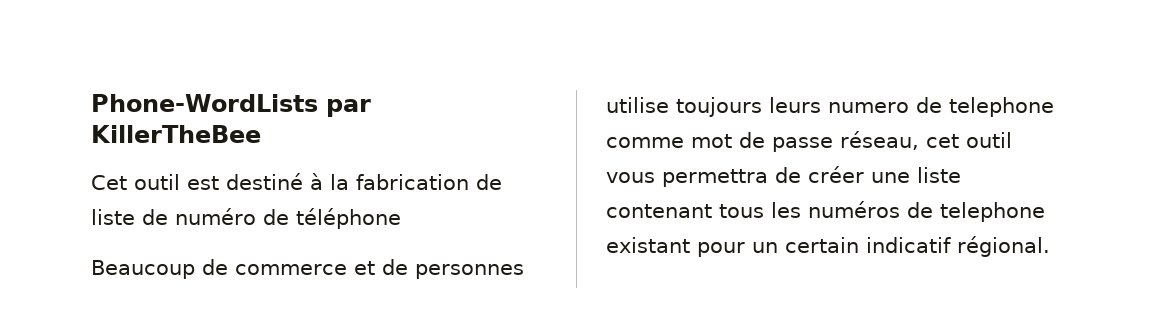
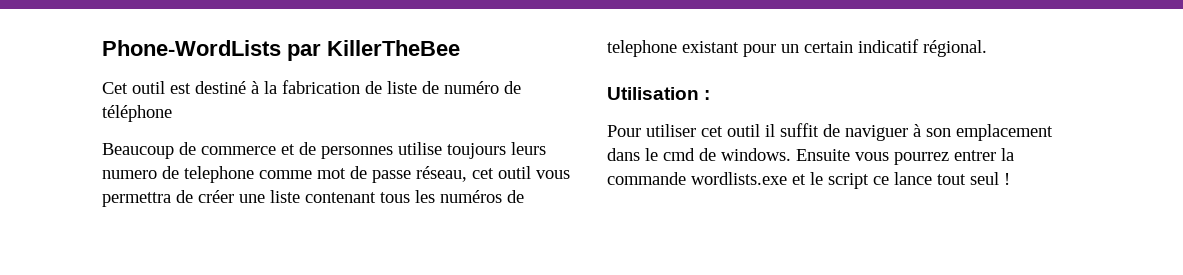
(1050, 246) none -> [607,87,711,100] [607,123,1053,141] [607,148,1014,165] [607,172,1010,189] // Utilisation : // Pour utiliser cet outil il suffit de naviguer à son emplacement dans le cmd de windows. Ensuite vous pourrez entrer la commande wordlists.exe et le script ce lance tout seul !

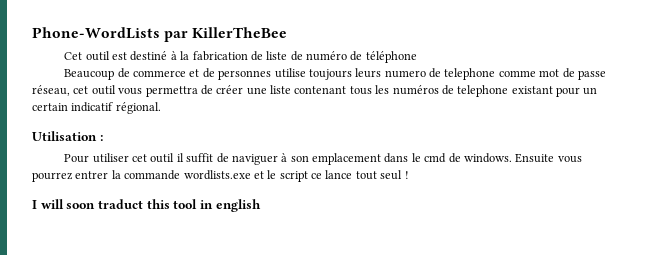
(1010, 179) none -> [32,199,261,212] // I will soon traduct this tool in english

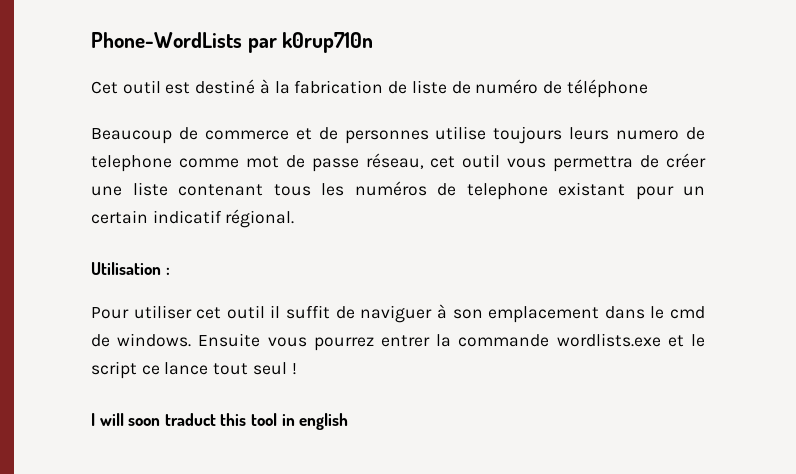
[192,27,288,38] KillerTheBee -> [282,32,374,53] k0rup710n

